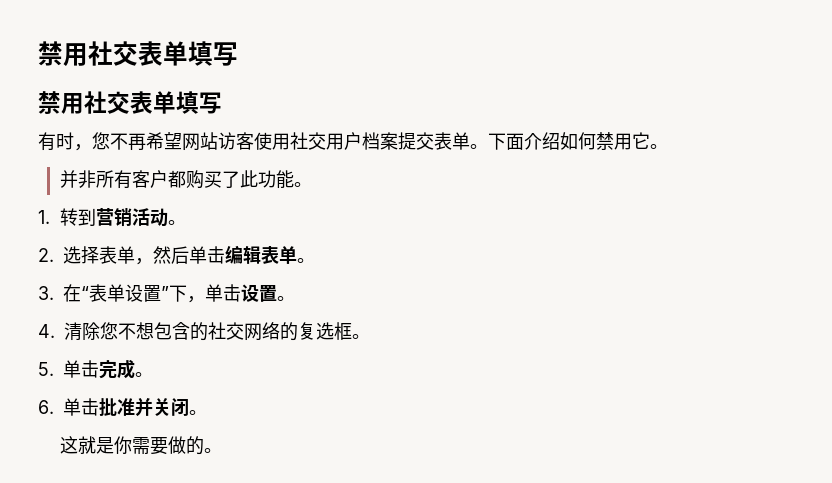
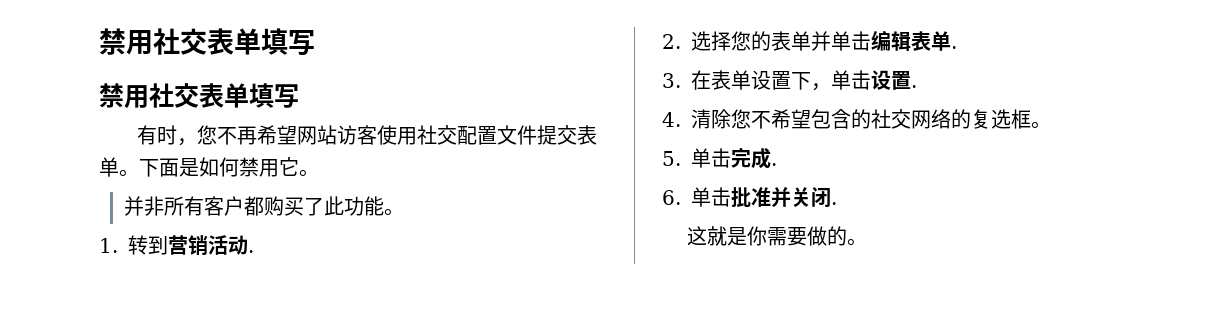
[326,132,398,150] 用户档案 -> [457,125,538,145] 配置文件
[524,132,560,150] 介绍 -> [179,158,199,177] 是
[167,220,186,225] 。 -> [248,250,254,253] .
[99,246,189,265] 表单，然后 -> [731,31,831,51] 您的表单并
[297,258,315,263] 。 -> [951,46,957,49] .
[81,286,89,300] “ -> (711, 80) none
[161,286,169,300] ” -> (791, 80) none
[277,296,295,301] 。 -> [911,85,917,88] .
[136,322,154,340] 想 -> [771,109,811,129] 希望
[135,372,153,377] 。 -> [771,163,777,166] .
[189,410,207,415] 。 -> [831,202,837,205] .

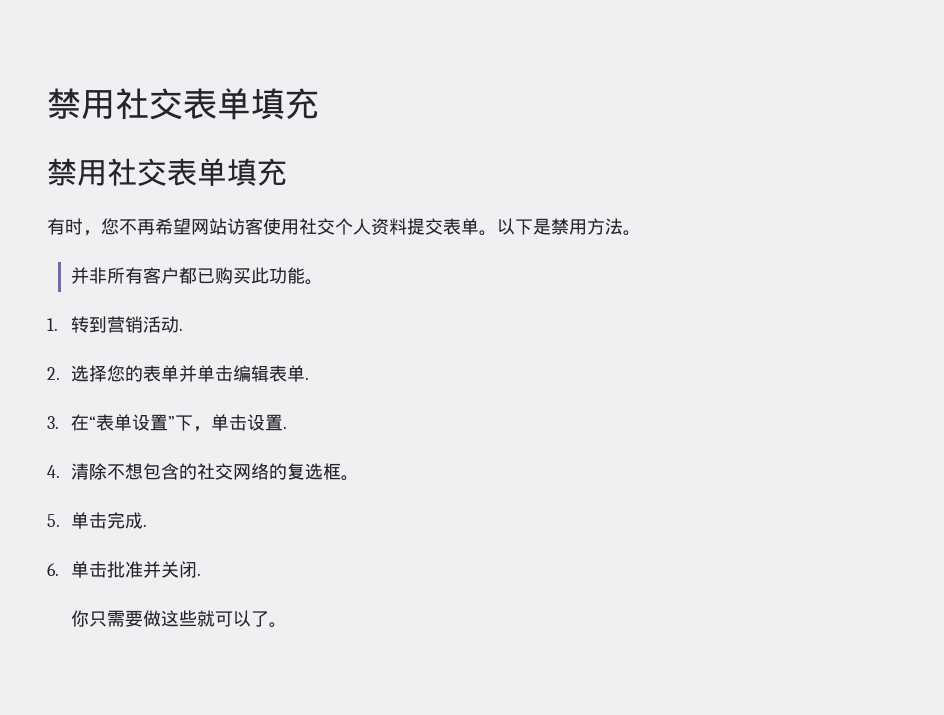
[99,28,315,55] [99,83,299,109] 禁用社交表单填写 // 禁用社交表单填写 -> [47,88,319,120] [47,158,287,186] 禁用社交表单填充 // 禁用社交表单填充
[457,125,538,145] 配置文件 -> [335,218,407,235] 个人资料
[139,157,299,177] 下面是如何禁用它 -> [497,218,623,235] 以下是禁用方法
[263,196,324,216] 购买了 -> [196,267,251,284] 已购买
(711, 80) none -> [88,416,96,429] “
(791, 80) none -> [167,416,175,429] ”
[731,109,811,129] 您不希望 -> [106,463,143,480] 不想
[686,226,847,246] 这就是你需要做的 -> [70,610,269,627] 你只需要做这些就可以了

